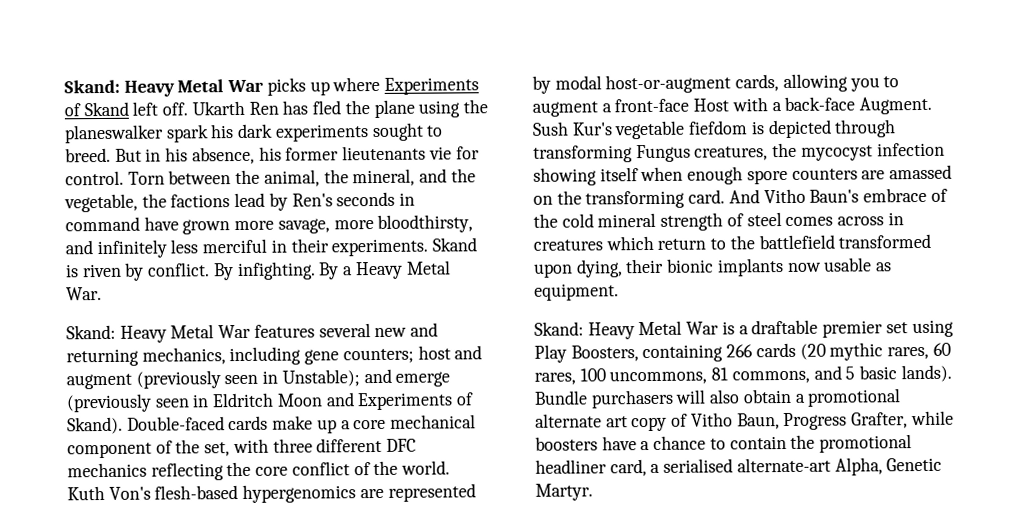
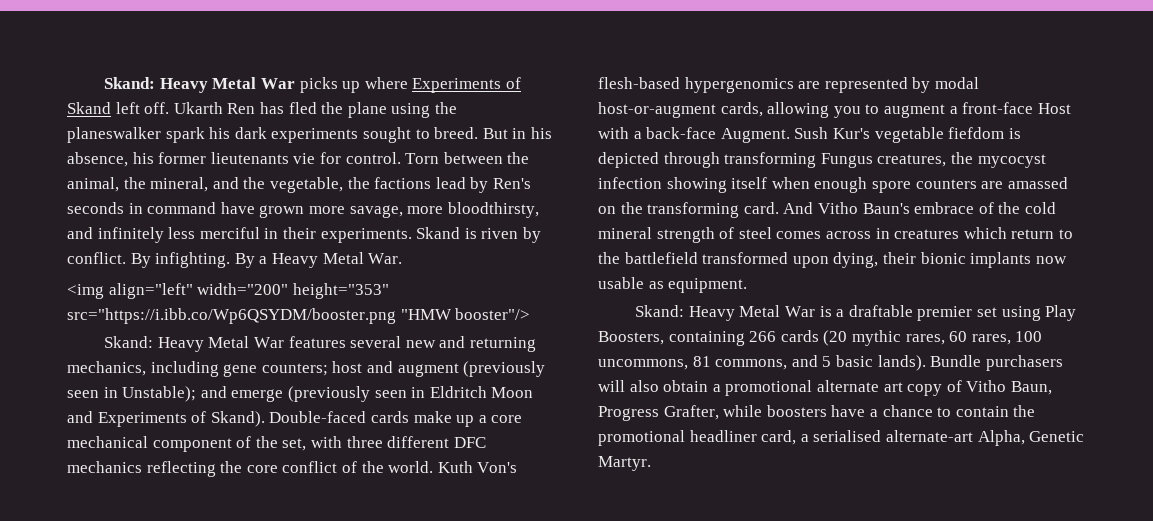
(102, 294) none -> [67,283,389,299] [67,308,531,324] // <img align="left" width="200" height="353" src="https://i.ibb.co/Wp6QSYDM/booster.png "HMW booster"/>

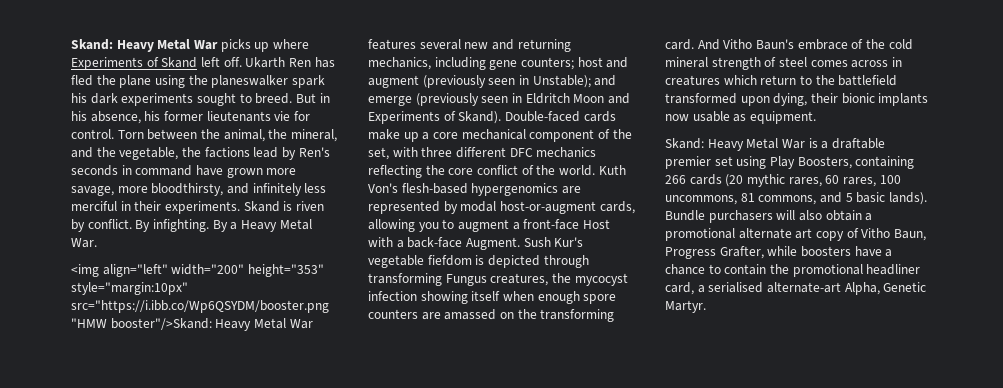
(389, 291) none -> [71,282,188,295] style="margin:10px"
[455,308,531,320] [104,336,154,348] booster"/> // Skand: -> [110,318,212,330] booster"/>Skand:

